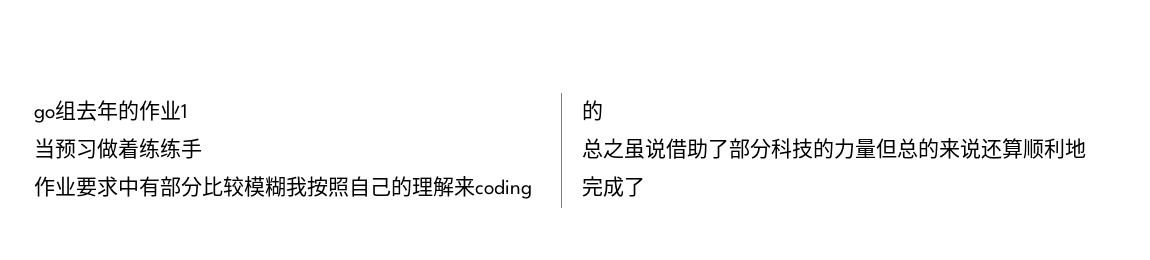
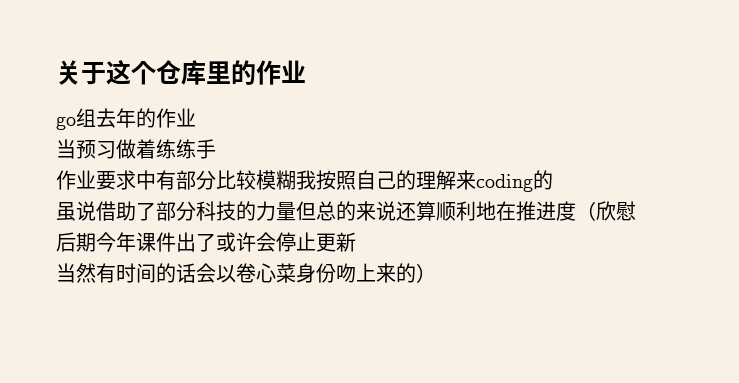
(34, 116) none -> [56,60,306,85] 关于这个仓库里的作业 //
[181,104,187,118] 1 -> (196, 117) none
[582,138,624,159] 总之 -> (553, 180) none
[582,176,645,197] 完成了 -> [496,201,636,221] [56,232,356,252] [56,263,436,283] 在推进度（欣慰 // 后期今年课件出了或许会停止更新 // 当然有时间的话会以卷心菜身份吻上来的）

